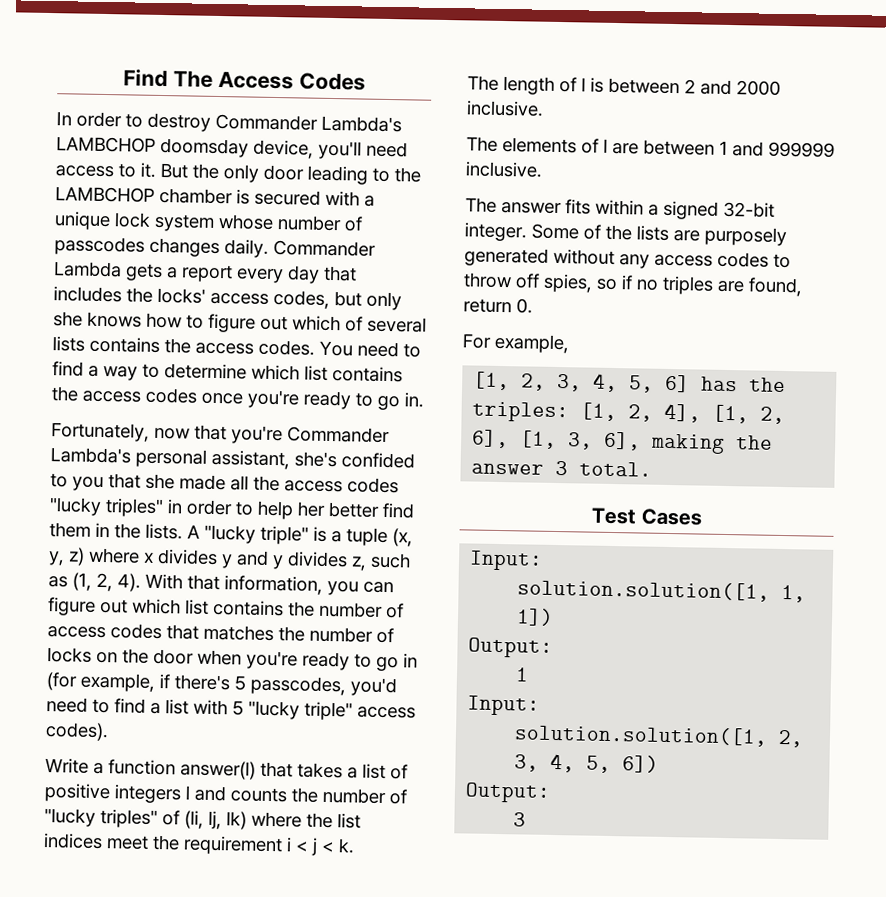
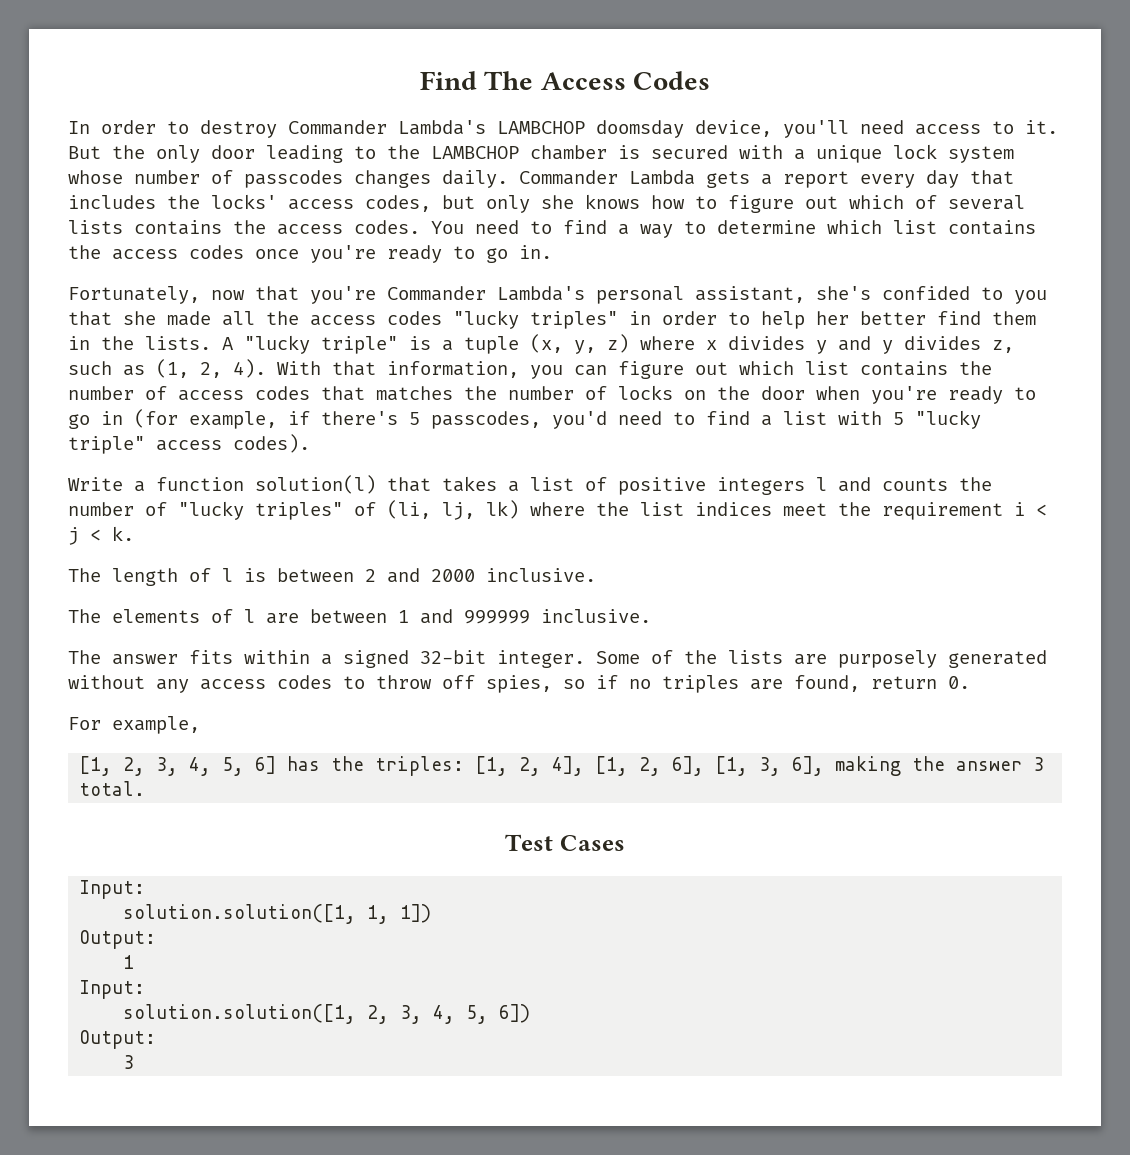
[180,760,256,780] answer(l) -> [255,475,376,494] solution(l)

